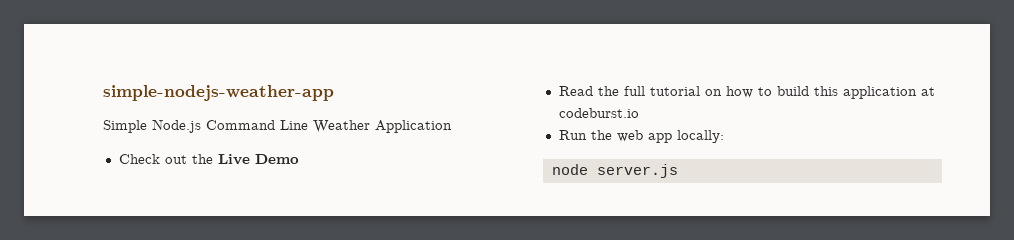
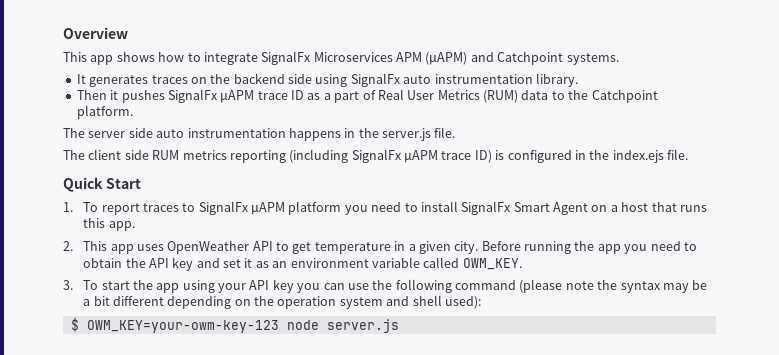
[103,85,334,101] [103,119,452,133] [118,154,299,165] [558,86,935,99] [558,108,639,118] [558,130,724,143] simple-nodejs-weather-app // Simple Node.js Command Line Weather Application // Check out the Live Demo // Read the full tutorial on how to build this application at codeburst.io // Run the web app locally: // -> [63,27,128,39] [63,51,619,65] [76,73,578,87] [76,89,658,103] [76,105,133,119] [63,127,456,141] [63,149,688,163] [63,177,141,192] [63,201,707,215] [83,218,135,231] [63,241,697,254] [83,257,522,271] [63,279,708,293] [83,295,481,309] [70,317,279,333] Overview // This app shows how to integrate SignalFx Microservices APM (µAPM) and Catchpoint systems. // It generates traces on the backend side using SignalFx auto instrumentation library. // Then it pushes SignalFx µAPM trace ID as a part of Real User Metrics (RUM) data to the Catchpoint platform. // The server side auto instrumentation happens in the server.js file. // The client side RUM metrics reporting (including SignalFx µAPM trace ID) is configured in the index.ejs file. // Quick Start // 1. To report traces to SignalFx µAPM platform you need to install SignalFx Smart Agent on a host that runs this app. // 2. This app uses OpenWeather API to get temperature in a given city. Before running the app you need to obtain the API key and set it as an environment variable called OWM_KEY. // 3. To start the app using your API key you can use the following command (please note the syntax may be a bit different depending on the operation system and shell used): // $ OWM_KEY=your-owm-key-123

